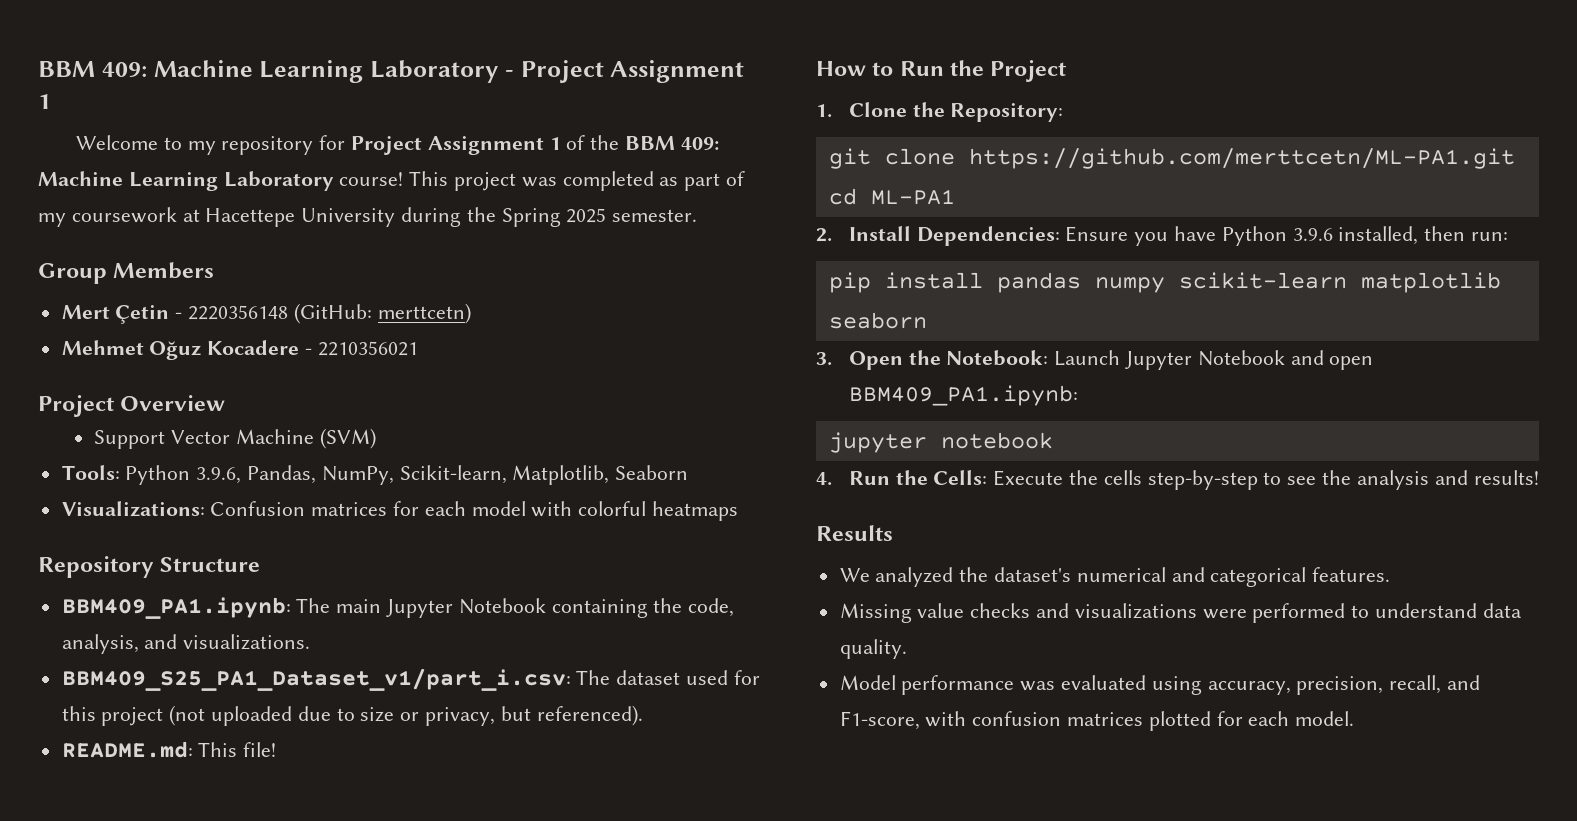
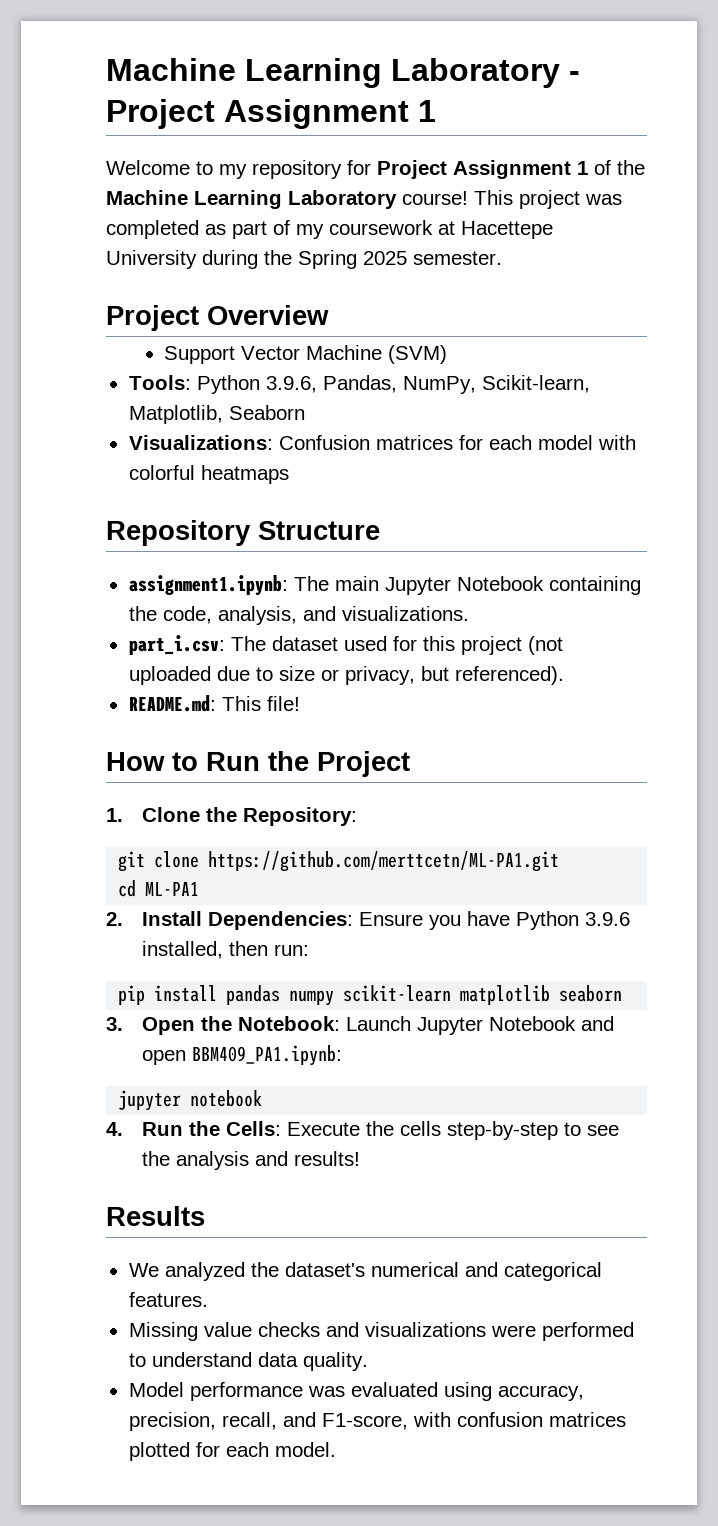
[38,61,147,77] BBM 409: -> (106, 69) none
[625,136,719,150] BBM 409: -> (645, 167) none
[38,262,215,284] [61,303,471,324] [61,340,418,360] // Group Members // Mert Çetin - 2220356148 (GitHub: merttcetn) // Mehmet Oğuz Kocadere - 2210356021 -> (502, 258) none
[61,597,291,619] BBM409_PA1.ipynb: -> [128,575,288,596] assignment1.ipynb:
[61,668,571,691] BBM409_S25_PA1_Dataset_v1/part_i.csv: -> [128,635,225,655] part_i.csv:

